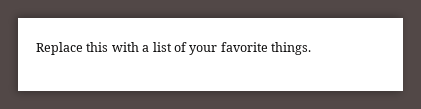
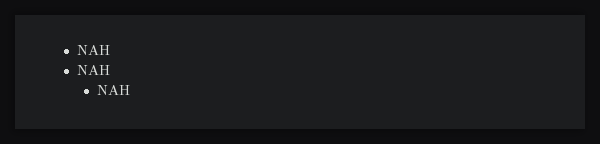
[36,42,311,55] Replace this with a list of your favorite things. -> [76,45,110,55] [76,65,110,75] [96,85,130,95] NAH // NAH // NAH

